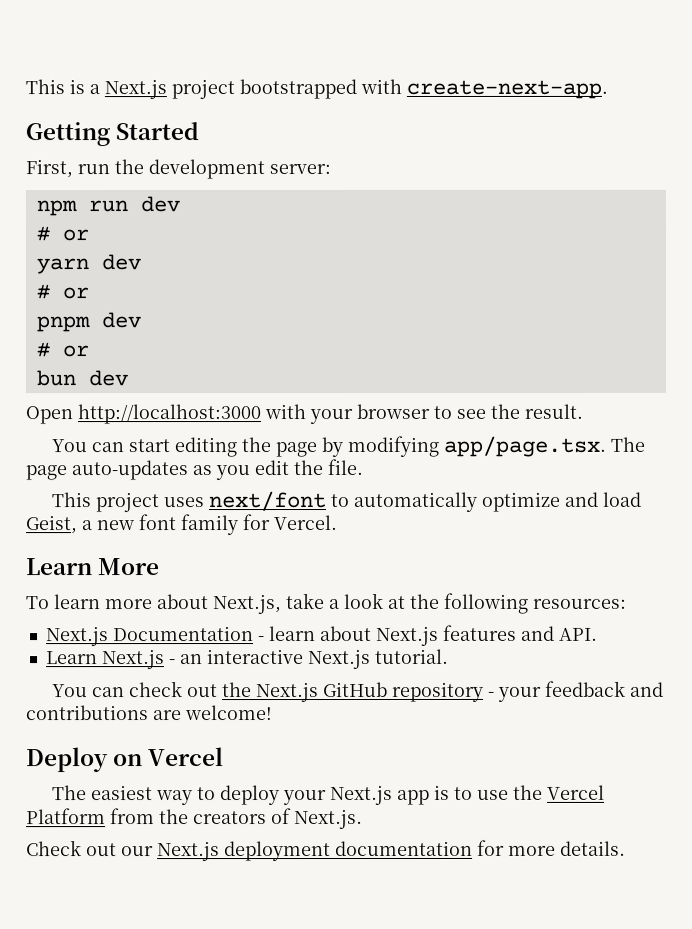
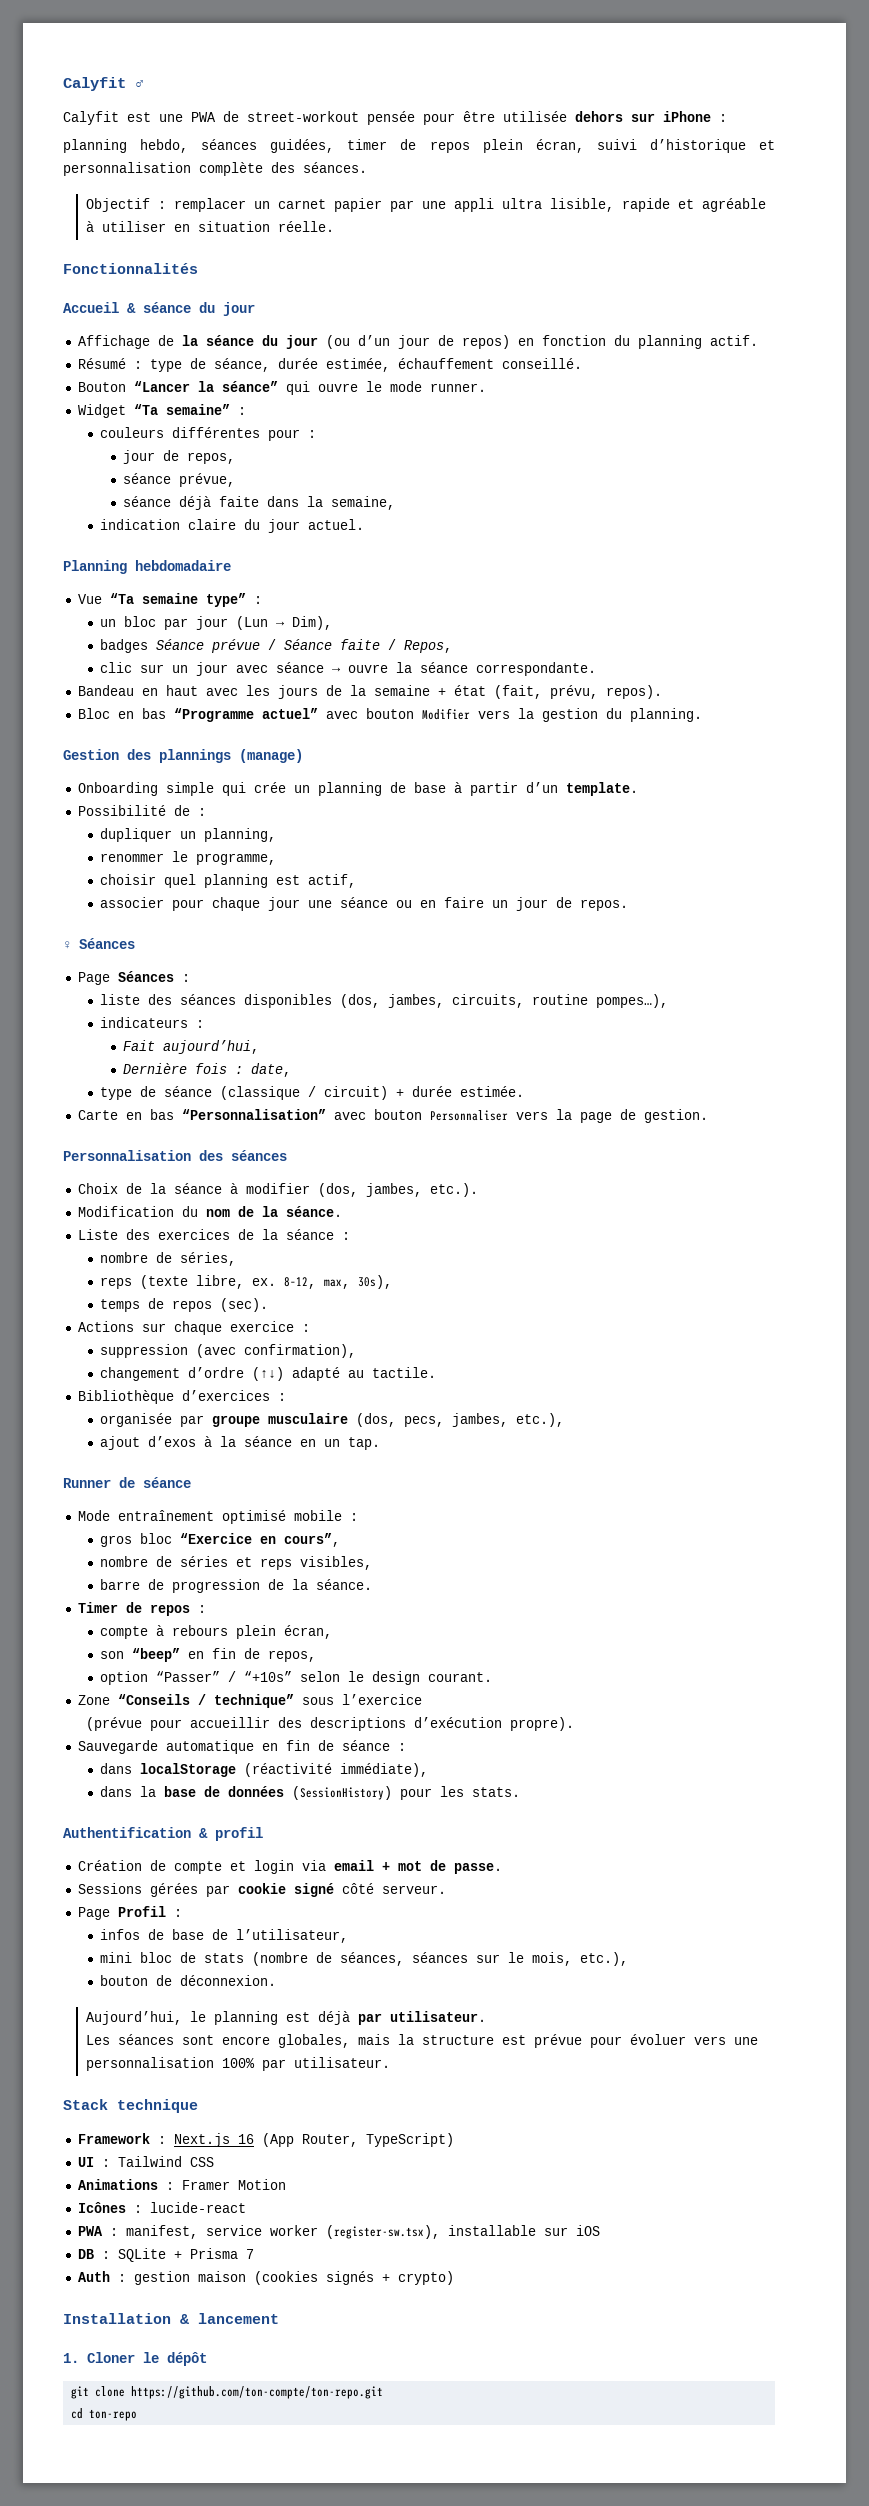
[25,78,608,100] [25,122,200,147] [25,159,331,180] [35,196,180,217] [35,226,89,242] [35,254,141,275] [35,284,89,300] [35,312,141,333] [35,342,89,358] [35,370,128,387] [25,403,583,425] [51,435,646,458] [26,458,364,481] [52,491,643,513] [26,514,338,536] [26,558,161,576] [26,592,627,615] [45,624,598,647] [45,648,449,670] [52,680,665,703] [26,705,273,721] [26,747,225,773] [52,784,606,806] [26,808,363,830] [26,839,626,862] This is a Next.js project bootstrapped with create-next-app. // Getting Started // First, run the development server: // npm run dev // # or // yarn dev // # or // pnpm dev // # or // bun dev // Open http://localhost:3000 with your browser to see the result. // You can start editing the page by modifying app/page.tsx. The page auto-updates as you edit the file. // This project uses next/font to automatically optimize and load Geist, a new font family for Vercel. // Learn More // To learn more about Next.js, take a look at the following resources: // Next.js Documentation - learn about Next.js features and API. // Learn Next.js - an interactive Next.js tutorial. // You can check out the Next.js GitHub repository - your feedback and contributions are welcome! // Deploy on Vercel // The easiest way to deploy your Next.js app is to use the Vercel Platform from the creators of Next.js. // Check out our Next.js deployment documentation for more details. -> [63,77,144,91] [63,111,727,125] [63,139,775,153] [63,162,367,176] [85,198,766,212] [85,221,334,232] [63,263,198,274] [63,302,255,316] [77,335,758,349] [77,358,582,372] [77,381,486,395] [77,404,246,418] [100,427,317,441] [123,450,236,464] [123,473,236,487] [123,496,396,510] [100,519,365,533] [63,560,231,574] [77,593,262,607] [100,616,333,630] [100,639,453,653] [100,662,597,676] [77,685,662,699] [77,708,702,722] [63,749,303,763] [77,782,638,796] [77,805,206,816] [100,828,277,842] [100,851,277,865] [100,874,357,888] [100,897,629,911] [63,938,135,949] [77,971,190,985] [100,994,669,1008] [100,1017,205,1028] [123,1040,260,1054] [123,1063,292,1077] [100,1086,525,1100] [77,1109,708,1123] [63,1150,287,1161] [77,1183,478,1197] [77,1206,342,1217] [77,1229,350,1240] [100,1252,237,1266] [100,1275,393,1289] [100,1298,269,1312] [77,1321,310,1335] [100,1344,357,1358] [100,1367,437,1381] [77,1390,286,1404] [100,1413,565,1427] [100,1436,381,1450] [63,1477,191,1488] [77,1510,358,1524] [100,1533,341,1547] [100,1556,373,1570] [100,1579,373,1593] [77,1602,206,1616] [100,1625,333,1639] [100,1648,317,1662] [100,1671,493,1685] [77,1694,422,1708] [85,1717,574,1731] [77,1740,406,1754] [100,1763,429,1777] [100,1786,521,1800] [63,1827,263,1841] [77,1860,502,1874] [77,1883,446,1897] [77,1906,182,1920] [100,1929,349,1943] [100,1952,629,1966] [100,1975,277,1986] [85,2011,486,2025] [85,2034,758,2048] [85,2057,390,2071] [63,2099,198,2113] [77,2133,454,2147] [77,2156,214,2167] [77,2179,286,2190] [77,2202,246,2213] [77,2225,600,2239] [77,2248,254,2262] [77,2271,454,2285] [63,2313,279,2324] [63,2352,207,2366] [71,2386,384,2399] [71,2408,138,2421] Calyfit ♂ // Calyfit est une PWA de street-workout pensée pour être utilisée dehors sur iPhone : // planning hebdo, séances guidées, timer de repos plein écran, suivi d’historique et personnalisation complète des séances. // Objectif : remplacer un carnet papier par une appli ultra lisible, rapide et agréable à utiliser en situation réelle. // Fonctionnalités // Accueil & séance du jour // Affichage de la séance du jour (ou d’un jour de repos) en fonction du planning actif. // Résumé : type de séance, durée estimée, échauffement conseillé. // Bouton “Lancer la séance” qui ouvre le mode runner. // Widget “Ta semaine” : // couleurs différentes pour : // jour de repos, // séance prévue, // séance déjà faite dans la semaine, // indication claire du jour actuel. // Planning hebdomadaire // Vue “Ta semaine type” : // un bloc par jour (Lun → Dim), // badges Séance prévue / Séance faite / Repos, // clic sur un jour avec séance → ouvre la séance correspondante. // Bandeau en haut avec les jours de la semaine + état (fait, prévu, repos). // Bloc en bas “Programme actuel” avec bouton Modifier vers la gestion du planning. // Gestion des plannings (manage) // Onboarding simple qui crée un planning de base à partir d’un template. // Possibilité de : // dupliquer un planning, // renommer le programme, // choisir quel planning est actif, // associer pour chaque jour une séance ou en faire un jour de repos. // ♀ Séances // Page Séances : // liste des séances disponibles (dos, jambes, circuits, routine pompes…), // indicateurs : // Fait aujourd’hui, // Dernière fois : date, // type de séance (classique / circuit) + durée estimée. // Carte en bas “Personnalisation” avec bouton Personnaliser vers la page de gestion. // Personnalisation des séances // Choix de la séance à modifier (dos, jambes, etc.). // Modification du nom de la séance. // Liste des exercices de la séance : // nombre de séries, // reps (texte libre, ex. 8–12, max, 30s), // temps de repos (sec). // Actions sur chaque exercice : // suppression (avec confirmation), // changement d’ordre (↑↓) adapté au tactile. // Bibliothèque d’exercices : // organisée par groupe musculaire (dos, pecs, jambes, etc.), // ajout d’exos à la séance en un tap. // Runner de séance // Mode entraînement optimisé mobile : // gros bloc “Exercice en cours”, // nombre de séries et reps visibles, // barre de progression de la séance. // Timer de repos : // compte à rebours plein écran, // son “beep” en fin de repos, // option “Passer” / “+10s” selon le design courant. // Zone “Conseils / technique” sous l’exercice // (prévue pour accueillir des descriptions d’exécution propre). // Sauvegarde automatique en fin de séance : // dans localStorage (réactivité immédiate), // dans la base de données (SessionHistory) pour les stats. // Authentification & profil // Création de compte et login via email + mot de passe. // Sessions gérées par cookie signé côté serveur. // Page Profil : // infos de base de l’utilisateur, // mini bloc de stats (nombre de séances, séances sur le mois, etc.), // bouton de déconnexion. // Aujourd’hui, le planning est déjà par utilisateur. // Les séances sont encore globales, mais la structure est prévue pour évoluer vers une personnalisation 100% par utilisateur. // Stack technique // Framework : Next.js 16 (App Router, TypeScript) // UI : Tailwind CSS // Animations : Framer Motion // Icônes : lucide-react // PWA : manifest, service worker (register-sw.tsx), installable sur iOS // DB : SQLite + Prisma 7 // Auth : gestion maison (cookies signés + crypto) // Installation & lancement // 1. Cloner le dépôt // git clone https://github.com/ton-compte/ton-repo.git // cd ton-repo

